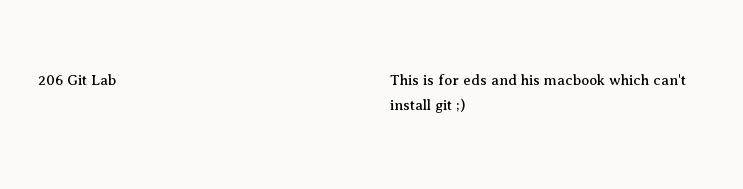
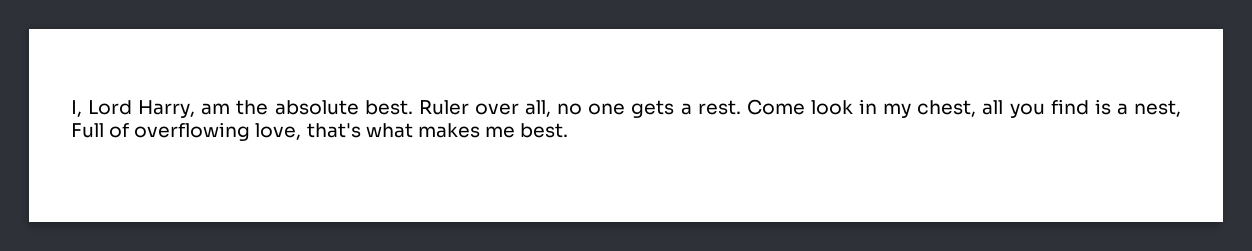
[38,74,116,85] [390,74,686,85] [390,98,465,113] 206 Git Lab // This is for eds and his macbook which can't install git ;) -> [71,99,1181,118] [71,122,569,141] I, Lord Harry, am the absolute best. Ruler over all, no one gets a rest. Come look in my chest, all you find is a nest, Full of overflowing love, that's what makes me best.

